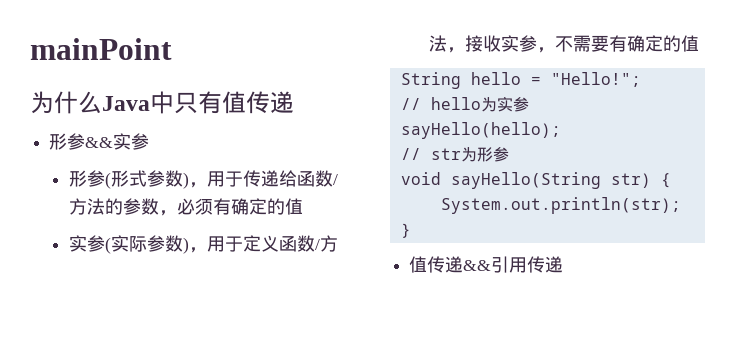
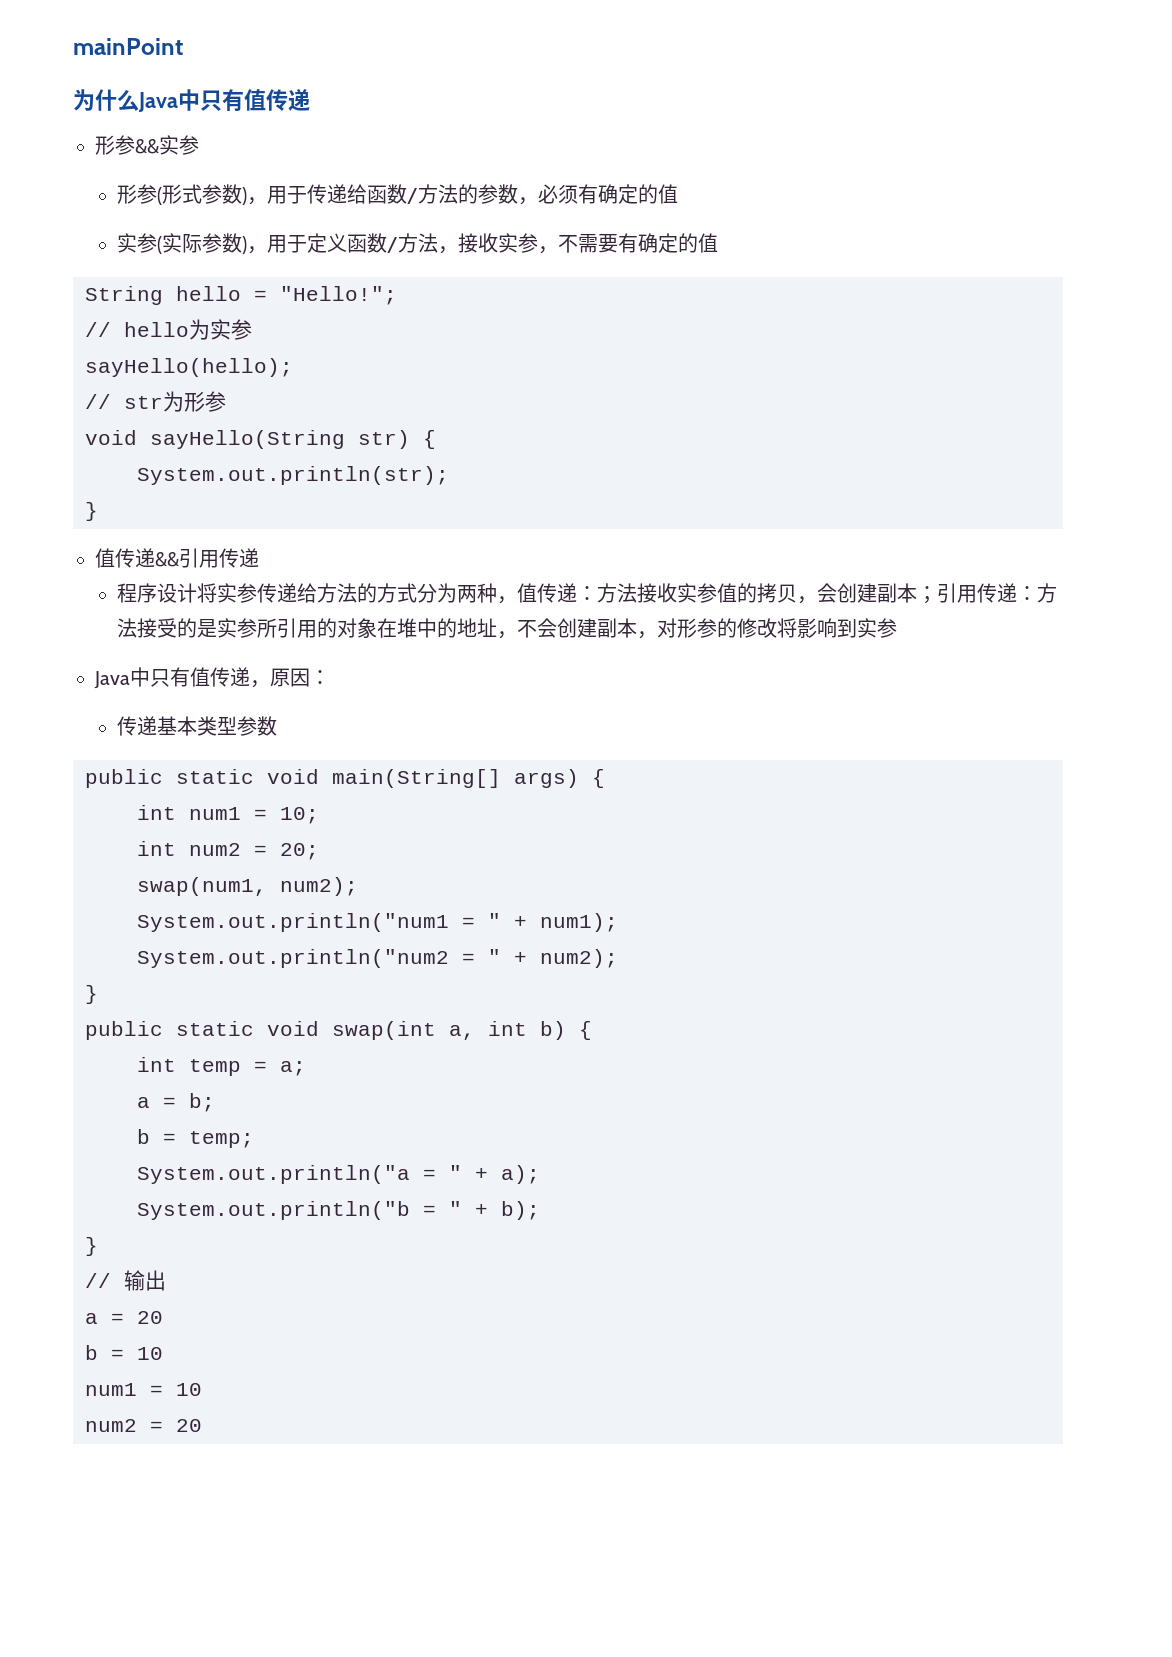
(564, 264) none -> [117,583,1058,604] [117,618,898,639] [94,667,330,689] [117,716,278,736] [85,769,605,788] [137,805,319,824] [137,841,319,860] [137,877,358,896] [137,913,618,932] [137,949,618,968] [85,985,98,1004] [85,1021,592,1040] [137,1057,306,1076] [137,1093,215,1112] [137,1129,254,1148] [137,1165,540,1184] [137,1201,540,1220] [85,1237,98,1256] [85,1270,166,1291] [85,1311,163,1324] [85,1345,163,1360] [85,1383,202,1396] [85,1419,202,1432] // 程序设计将实参传递给方法的方式分为两种，值传递：方法接收实参值的拷贝，会创建副本；引用传递：方法接受的是实参所引用的对象在堆中的地址，不会创建副本，对形参的修改将影响到实参 // Java中只有值传递，原因： // 传递基本类型参数 // public static void main(String[] args) { // int num1 = 10; // int num2 = 20; // swap(num1, num2); // System.out.println("num1 = " + num1); // System.out.println("num2 = " + num2); // } // public static void swap(int a, int b) { // int temp = a; // a = b; // b = temp; // System.out.println("a = " + a); // System.out.println("b = " + b); // } // // 输出 // a = 20 // b = 10 // num1 = 10 // num2 = 20

